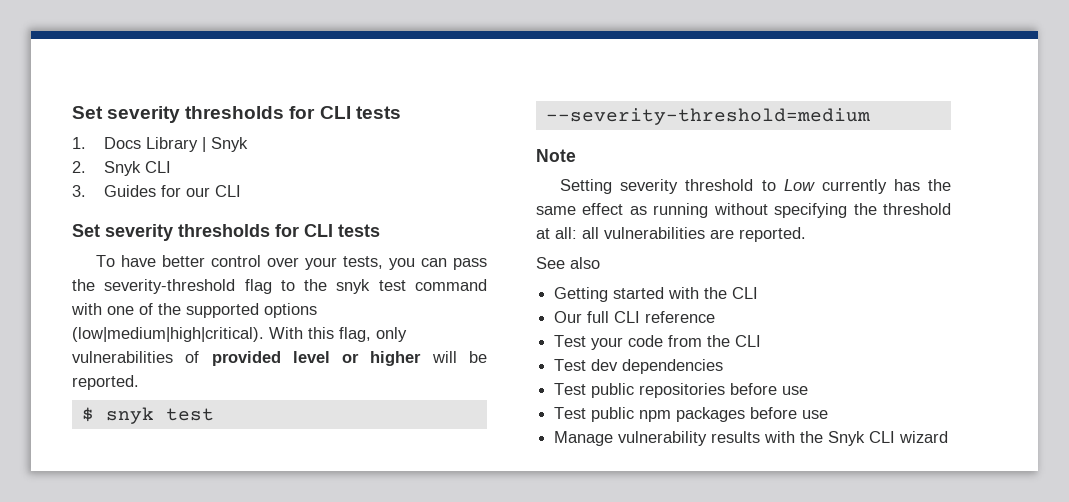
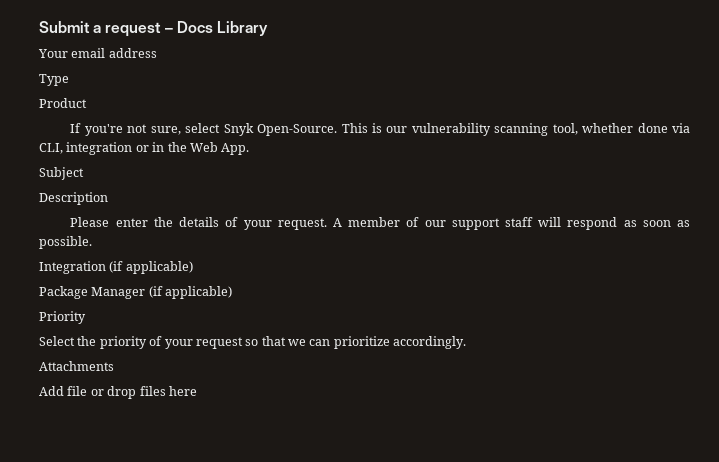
[72,106,401,123] [72,137,249,152] [72,161,172,176] [72,185,242,197] [72,224,380,241] [96,255,487,270] [72,279,487,294] [71,303,317,318] [72,327,407,342] [72,351,487,366] [72,375,139,390] [81,407,214,424] [545,108,870,125] [536,149,576,162] [560,179,951,194] [536,203,951,218] [536,227,806,242] [536,257,600,269] [554,287,759,302] [554,311,716,323] [554,335,762,350] [554,359,724,374] [554,383,809,398] [554,407,829,422] [554,431,949,446] Set severity thresholds for CLI tests // 1. Docs Library | Snyk // 2. Snyk CLI // 3. Guides for our CLI // Set severity thresholds for CLI tests // To have better control over your tests, you can pass the severity-threshold flag to the snyk test command with one of the supported options (low|medium|high|critical). With this flag, only vulnerabilities of provided level or higher will be reported. // $ snyk test --severity-threshold=medium // Note // Setting severity threshold to Low currently has the same effect as running without specifying the threshold at all: all vulnerabilities are reported. // See also // Getting started with the CLI // Our full CLI reference // Test your code from the CLI // Test dev dependencies // Test public repositories before use // Test public npm packages before use // Manage vulnerability results with the Snyk CLI wizard -> [39,21,268,37] [38,48,157,58] [39,74,69,86] [39,98,87,108] [70,123,690,136] [39,142,250,155] [39,167,84,180] [39,192,108,205] [70,217,690,230] [39,236,92,249] [39,261,193,274] [39,286,233,299] [39,311,86,324] [39,336,467,349] [39,361,114,371] [39,386,197,399] Submit a request – Docs Library // Your email address // Type // Product // If you're not sure, select Snyk Open-Source. This is our vulnerability scanning tool, whether done via CLI, integration or in the Web App. // Subject // Description // Please enter the details of your request. A member of our support staff will respond as soon as possible. // Integration (if applicable) // Package Manager (if applicable) // Priority // Select the priority of your request so that we can prioritize accordingly. // Attachments // Add file or drop files here

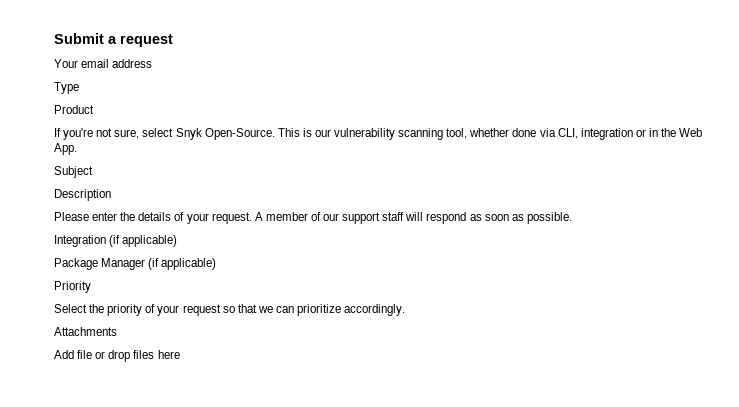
[164,21,268,36] – Docs Library -> (173, 40) none

